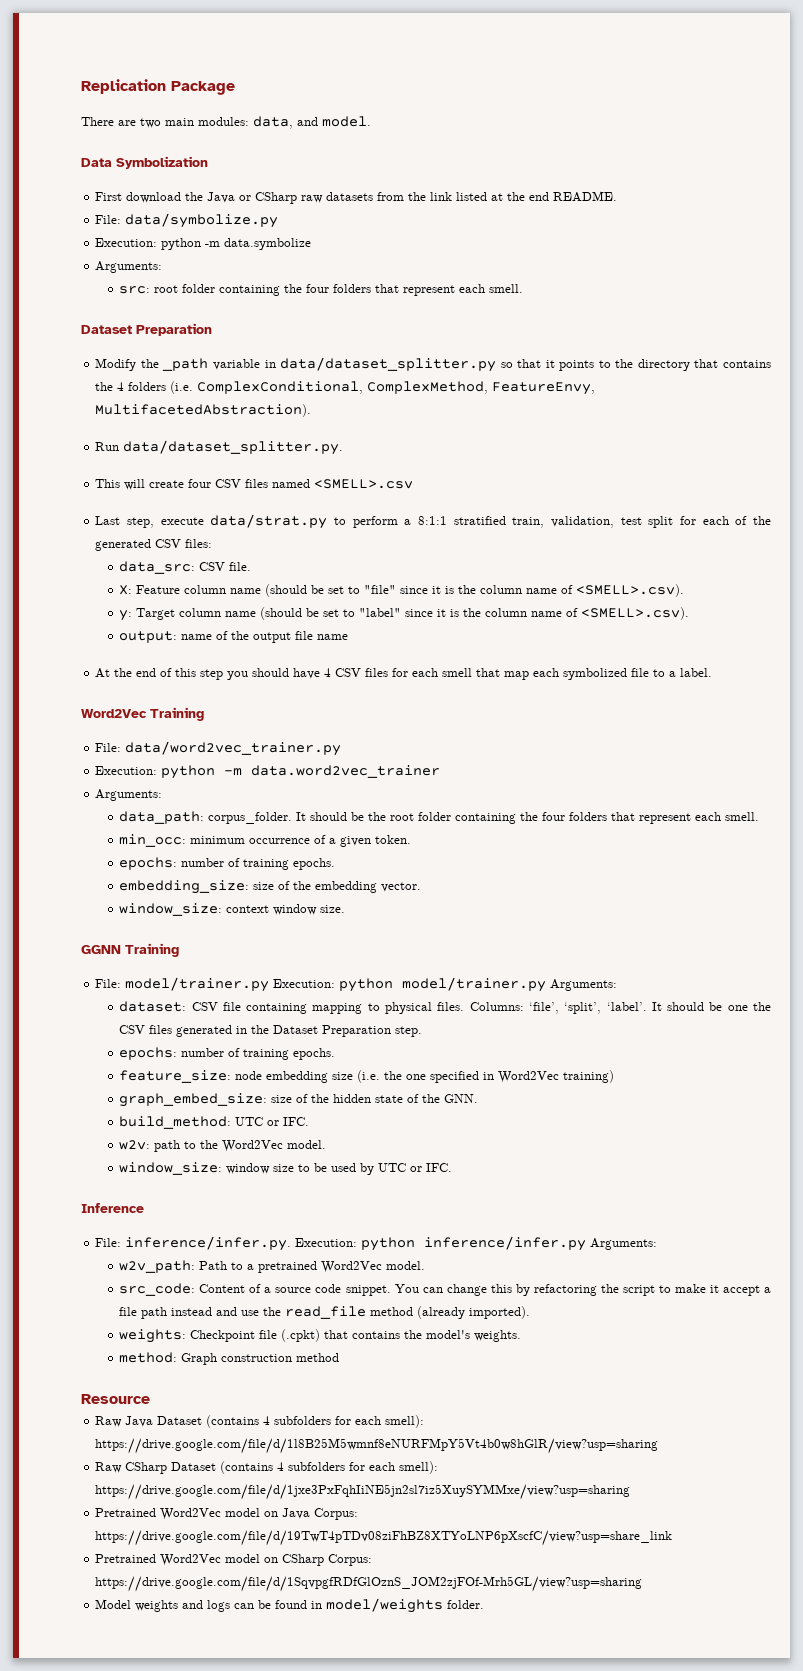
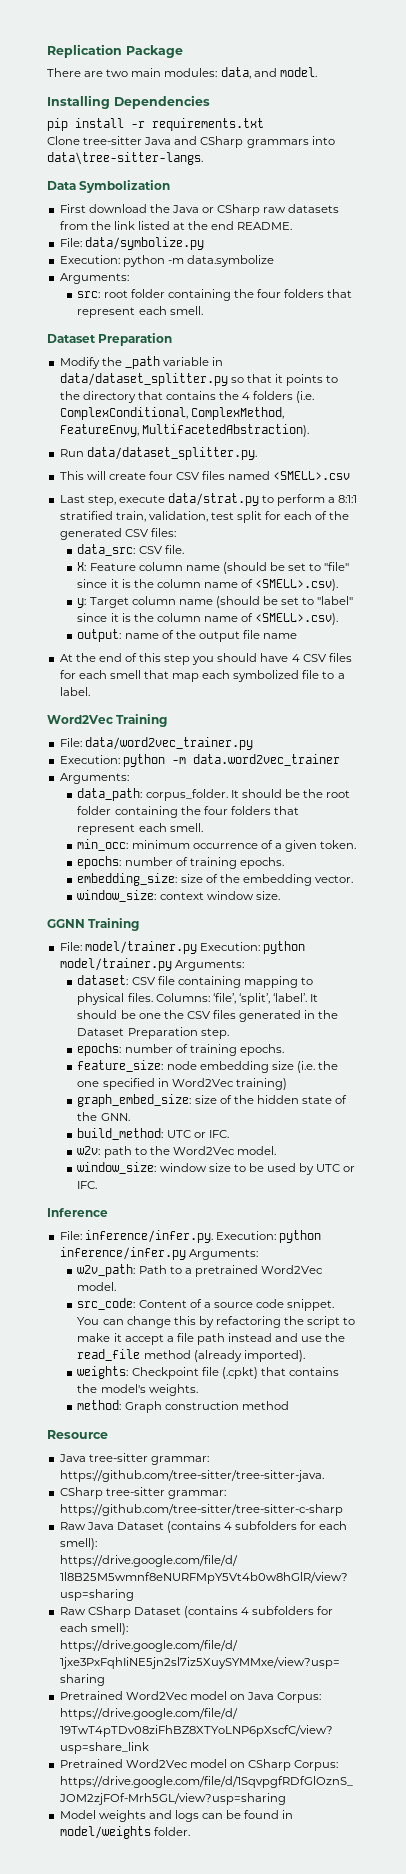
(371, 121) none -> [47,95,210,109] [47,118,264,131] [47,136,335,148] [47,152,203,165] // Installing Dependencies // pip install -r requirements.txt // Clone tree-sitter Java and CSharp grammars into data\tree-sitter-langs.
(150, 1399) none -> [58,1453,209,1465] [59,1470,324,1482] [59,1487,226,1499] [59,1504,343,1516] // Java tree-sitter grammar: https://github.com/tree-sitter/tree-sitter-java. // CSharp tree-sitter grammar: https://github.com/tree-sitter/tree-sitter-c-sharp

